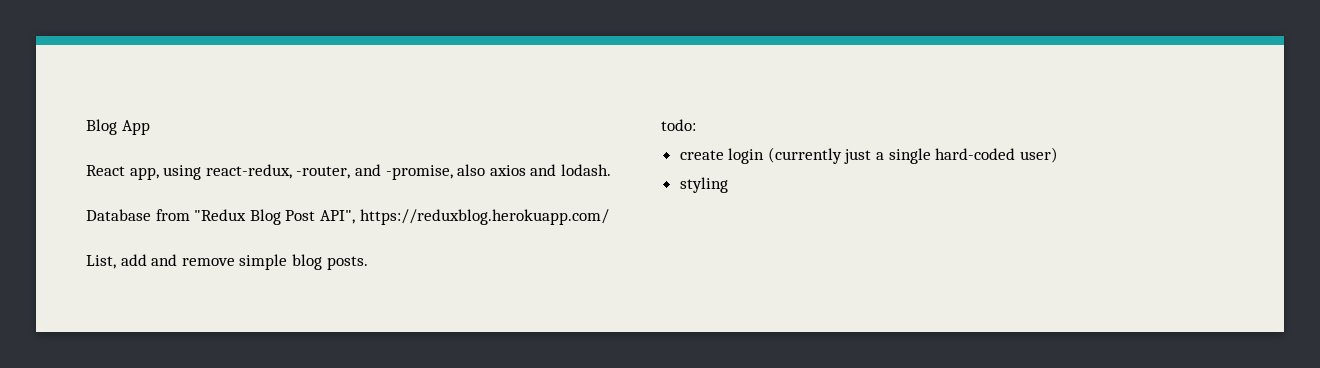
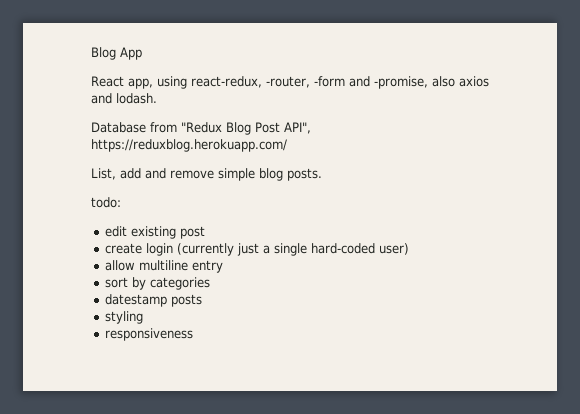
(351, 172) none -> [314,76,345,87] -form
(696, 125) none -> [104,226,205,239] // edit existing post
(1058, 155) none -> [104,260,223,273] [104,277,210,290] [104,294,202,307] // allow multiline entry // sort by categories // datestamp posts
(728, 185) none -> [104,328,193,341] // responsiveness

